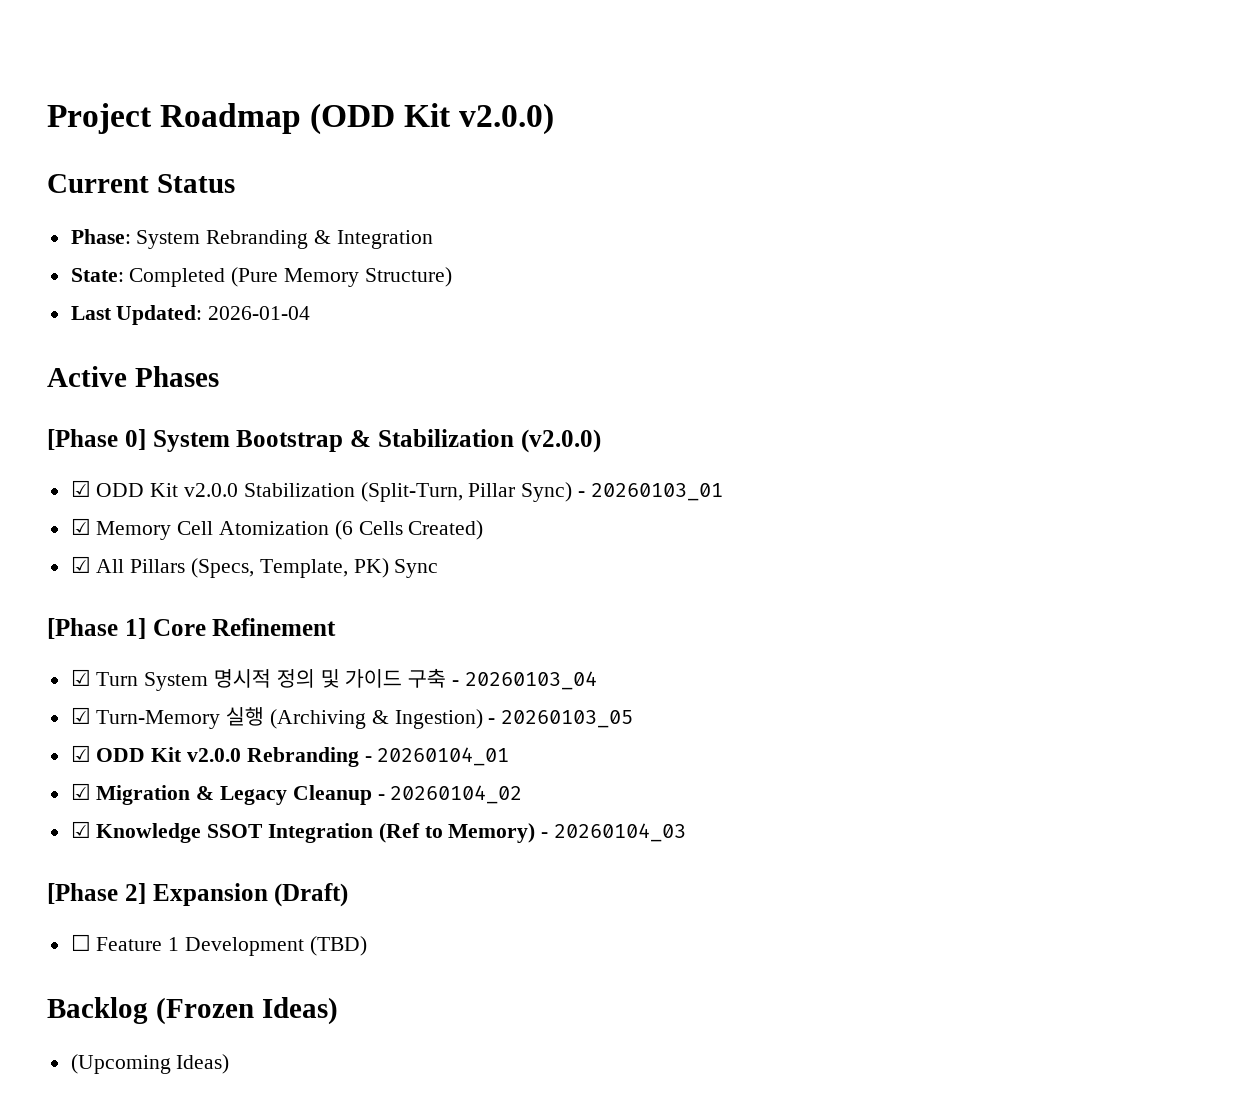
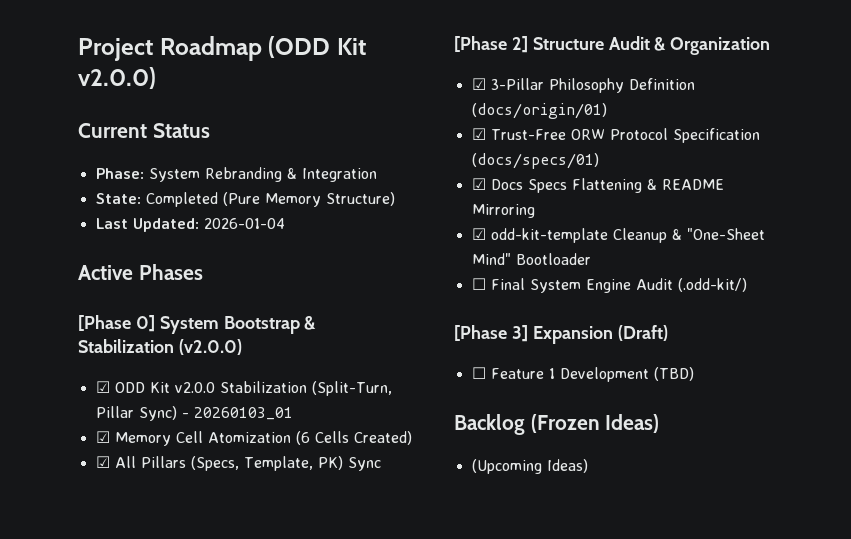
[124,618,337,639] [70,668,597,691] [70,707,634,729] [70,745,510,767] [70,783,523,805] [70,821,687,843] [47,883,146,904] 1] Core Refinement // ☑ Turn System 명시적 정의 및 가이드 구축 - 20260103_04 // ☑ Turn-Memory 실행 (Archiving & Ingestion) - 20260103_05 // ☑ ODD Kit v2.0.0 Rebranding - 20260104_01 // ☑ Migration & Legacy Cleanup - 20260104_02 // ☑ Knowledge SSOT Integration (Ref to Memory) - 20260104_03 // [Phase 2] -> [511,36,771,55] [471,78,695,93] [471,103,607,119] [471,128,760,143] [471,153,599,169] [471,178,724,193] [471,204,535,218] [471,228,765,243] [471,253,591,265] [471,278,747,293] [454,325,528,342] 2] Structure Audit & Organization // ☑ 3-Pillar Philosophy Definition (docs/origin/01) // ☑ Trust-Free ORW Protocol Specification (docs/specs/01) // ☑ Docs Specs Flattening & README Mirroring // ☑ odd-kit-template Cleanup & "One-Sheet Mind" Bootloader // ☐ Final System Engine Audit (.odd-kit/) // [Phase 3]

